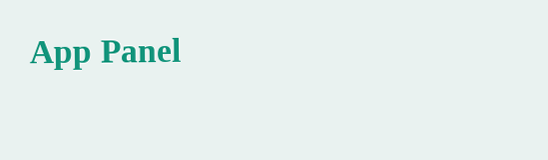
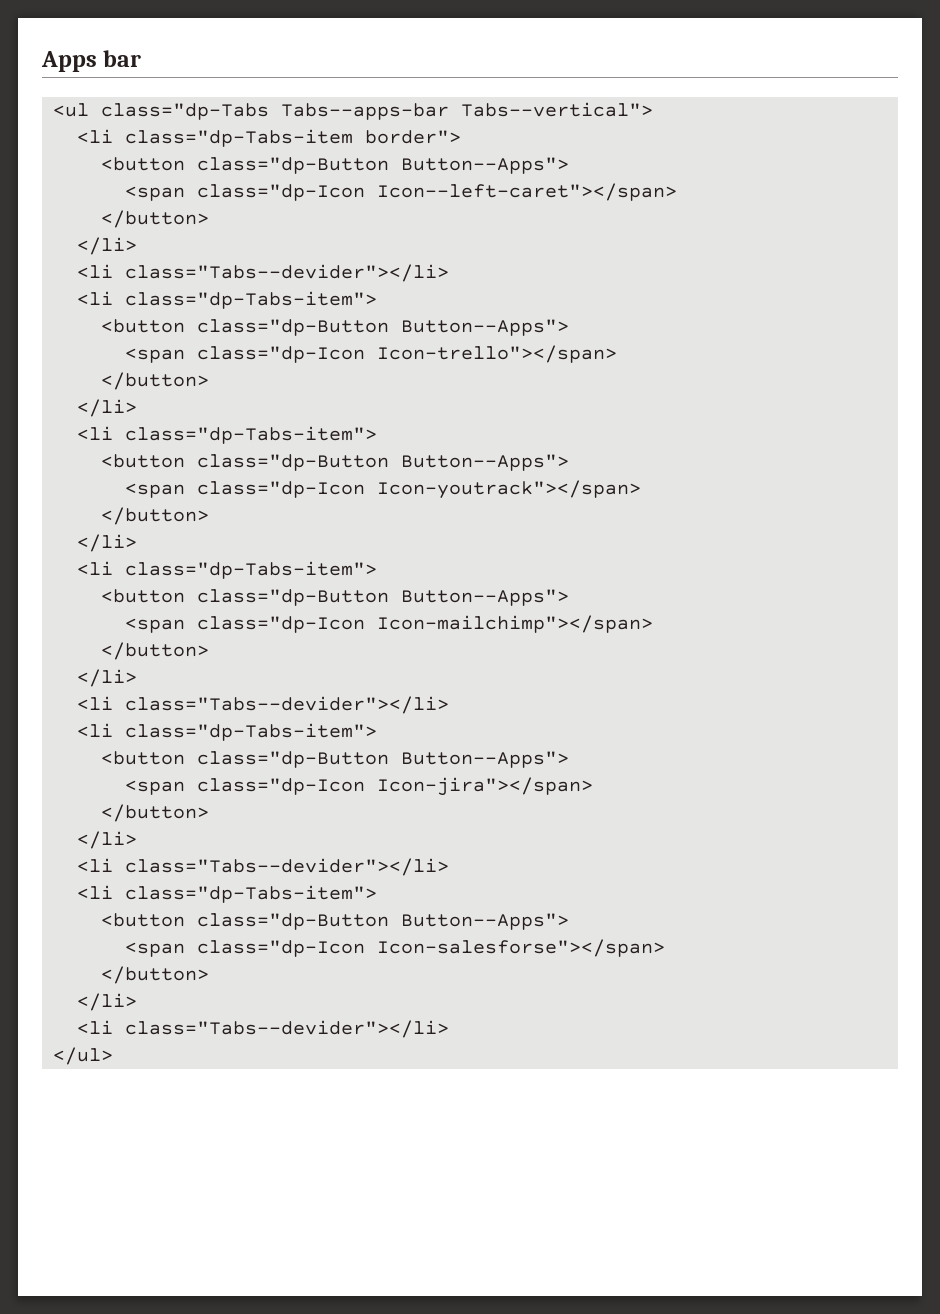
[29,37,182,71] App Panel -> [41,50,142,72] [52,102,653,120] [76,129,461,147] [100,157,569,174] [124,183,677,201] [100,210,209,228] [76,237,137,255] [76,264,449,282] [76,291,377,309] [100,319,569,336] [124,345,617,363] [100,372,209,390] [76,399,137,417] [76,426,377,444] [100,454,569,471] [124,480,641,499] [100,507,209,525] [76,534,137,552] [76,561,377,579] [100,589,569,606] [124,615,653,633] [100,642,209,660] [76,669,137,687] [76,696,449,714] [76,723,377,741] [100,751,569,768] [124,777,593,796] [100,804,209,822] [76,831,137,849] [76,858,449,876] [76,885,377,903] [100,913,569,930] [124,939,665,957] [100,966,209,984] [76,993,137,1011] [76,1020,449,1038] [52,1047,113,1065] Apps bar // <ul class="dp-Tabs Tabs--apps-bar Tabs--vertical"> // <li class="dp-Tabs-item border"> // <button class="dp-Button Button--Apps"> // <span class="dp-Icon Icon--left-caret"></span> // </button> // </li> // <li class="Tabs--devider"></li> // <li class="dp-Tabs-item"> // <button class="dp-Button Button--Apps"> // <span class="dp-Icon Icon-trello"></span> // </button> // </li> // <li class="dp-Tabs-item"> // <button class="dp-Button Button--Apps"> // <span class="dp-Icon Icon-youtrack"></span> // </button> // </li> // <li class="dp-Tabs-item"> // <button class="dp-Button Button--Apps"> // <span class="dp-Icon Icon-mailchimp"></span> // </button> // </li> // <li class="Tabs--devider"></li> // <li class="dp-Tabs-item"> // <button class="dp-Button Button--Apps"> // <span class="dp-Icon Icon-jira"></span> // </button> // </li> // <li class="Tabs--devider"></li> // <li class="dp-Tabs-item"> // <button class="dp-Button Button--Apps"> // <span class="dp-Icon Icon-salesforse"></span> // </button> // </li> // <li class="Tabs--devider"></li> // </ul>

